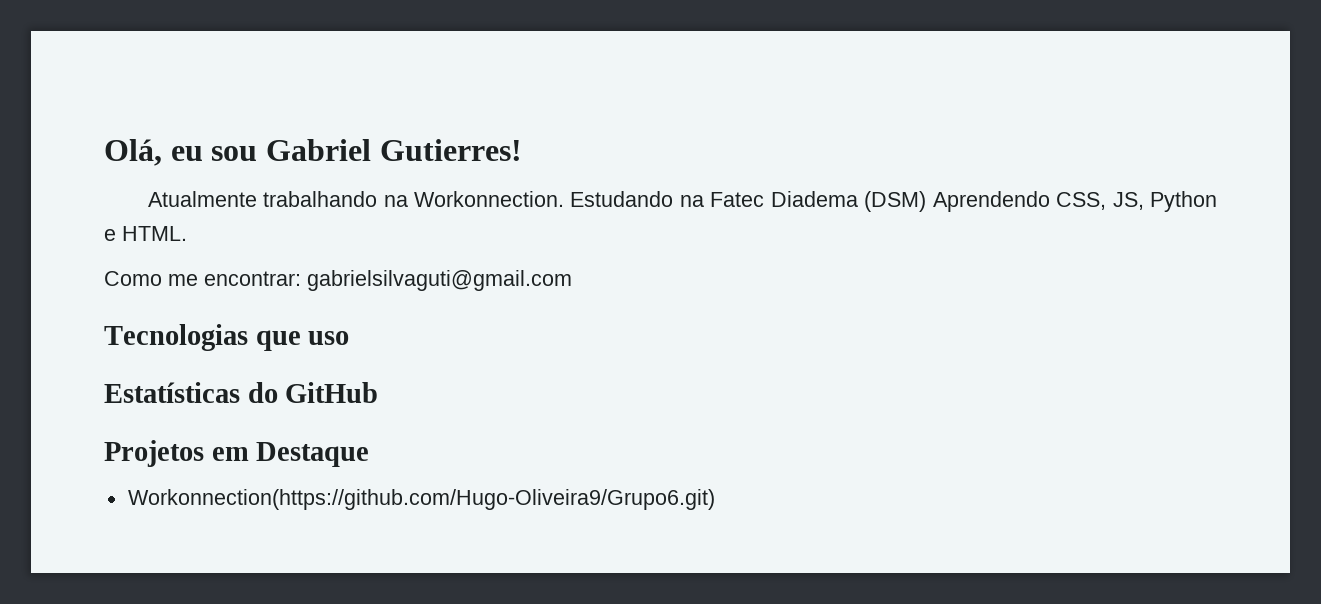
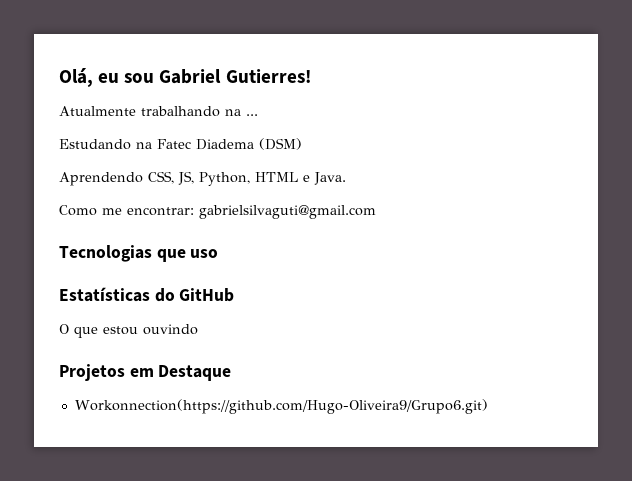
[413,191,564,207] Workonnection. -> [246,114,258,116] ... //
(927, 201) none -> (302, 144) //
[1150,191,1217,212] [104,226,187,241] Python e HTML. -> [199,172,346,186] Python, HTML e Java.
(379, 392) none -> [59,324,198,338] // O que estou ouvindo

